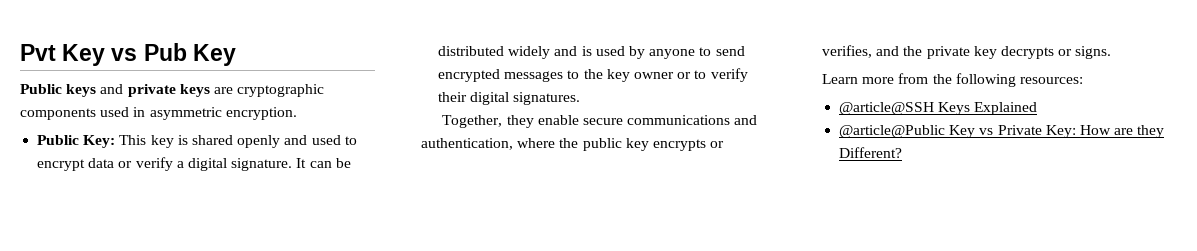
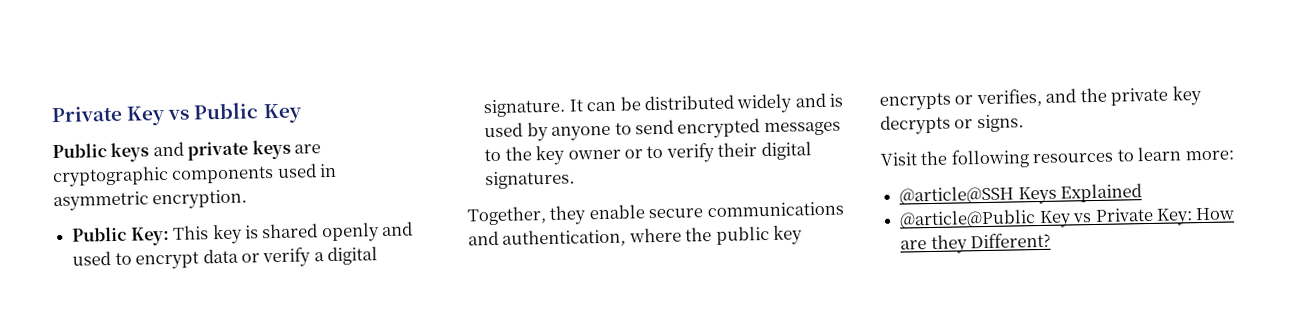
[20,43,187,66] Pvt Key vs Pub -> [51,102,260,126] Private Key vs Public
[822,73,1083,87] Learn more from the following resources: -> [880,146,1234,169] Visit the following resources to learn more:

